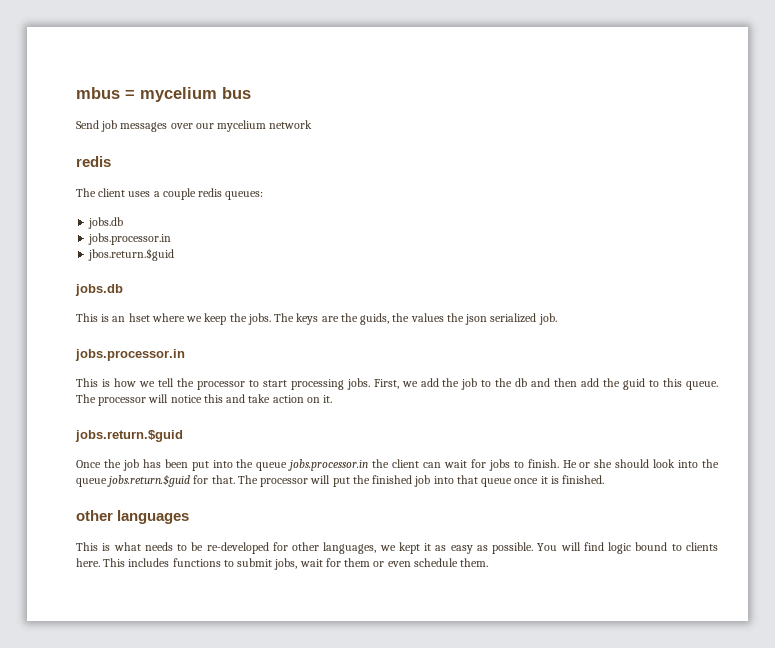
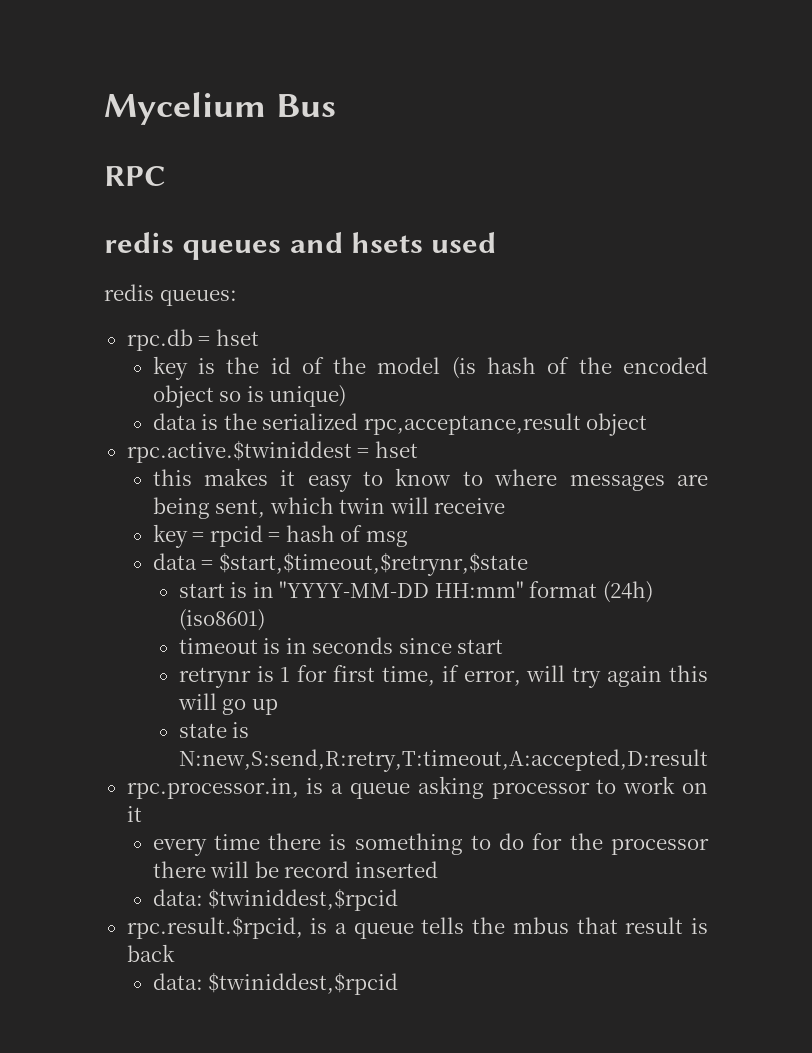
[76,87,251,102] [76,120,313,132] [76,156,111,167] [76,188,264,200] [88,217,124,229] [88,233,172,245] [88,248,175,261] [75,284,123,296] [76,313,557,325] [75,349,185,361] [76,378,718,390] [76,394,333,406] [75,430,183,442] [76,459,719,471] [76,474,605,487] [76,510,190,524] [76,542,718,554] [76,558,489,570] mbus = mycelium bus // Send job messages over our mycelium network // redis // The client uses a couple redis queues: // jobs.db // jobs.processor.in // jbos.return.$guid // jobs.db // This is an hset where we keep the jobs. The keys are the guids, the values the json serialized job. // jobs.processor.in // This is how we tell the processor to start processing jobs. First, we add the job to the db and then add the guid to this queue. The processor will notice this and take action on it. // jobs.return.$guid // Once the job has been put into the queue jobs.processor.in the client can wait for jobs to finish. He or she should look into the queue jobs.return.$guid for that. The processor will put the finished job into that queue once it is finished. // other languages // This is what needs to be re-developed for other languages, we kept it as easy as possible. You will find logic bound to clients here. This includes functions to submit jobs, wait for them or even schedule them. -> [104,92,336,125] [104,166,166,186] [104,232,497,260] [104,284,237,306] [126,329,259,351] [152,356,709,380] [152,385,347,408] [152,413,648,436] [126,440,418,463] [152,468,708,492] [152,497,506,519] [152,524,408,548] [152,552,528,576] [178,581,653,603] [178,609,265,631] [178,637,504,654] [178,665,708,688] [177,693,278,715] [178,722,250,738] [178,749,708,772] [126,776,708,799] [126,806,142,822] [152,833,709,856] [152,861,438,878] [152,888,399,911] [126,916,709,939] [126,944,175,962] [152,972,399,995] Mycelium Bus // RPC // redis queues and hsets used // redis queues: // rpc.db = hset // key is the id of the model (is hash of the encoded object so is unique) // data is the serialized rpc,acceptance,result object // rpc.active.$twiniddest = hset // this makes it easy to know to where messages are being sent, which twin will receive // key = rpcid = hash of msg // data = $start,$timeout,$retrynr,$state // start is in "YYYY-MM-DD HH:mm" format (24h) (iso8601) // timeout is in seconds since start // retrynr is 1 for first time, if error, will try again this will go up // state is N:new,S:send,R:retry,T:timeout,A:accepted,D:result // rpc.processor.in, is a queue asking processor to work on it // every time there is something to do for the processor there will be record inserted // data: $twiniddest,$rpcid // rpc.result.$rpcid, is a queue tells the mbus that result is back // data: $twiniddest,$rpcid

